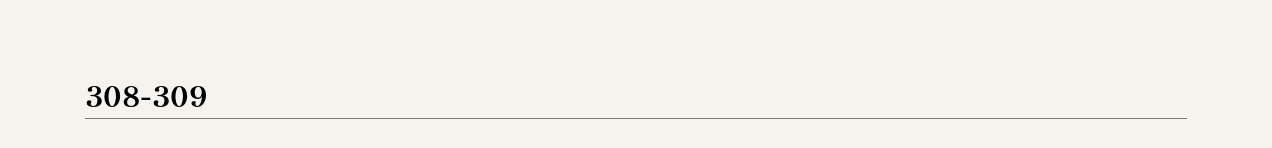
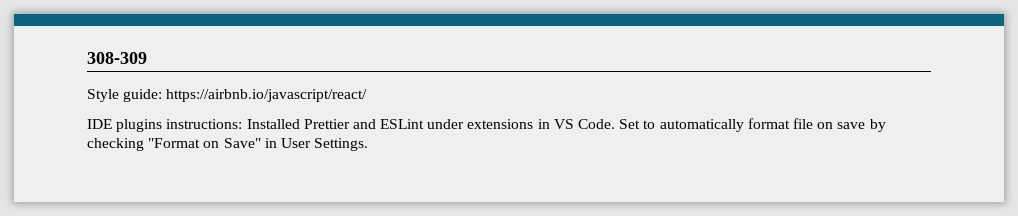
(207, 96) none -> [87,89,368,102] [87,118,886,132] [87,138,369,151] // Style guide: https://airbnb.io/javascript/react/ // IDE plugins instructions: Installed Prettier and ESLint under extensions in VS Code. Set to automatically format file on save by checking "Format on Save" in User Settings.

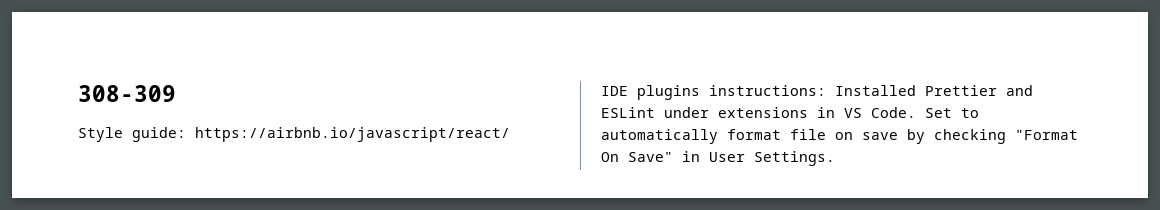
[203,141,220,148] on -> [601,152,619,162] On

